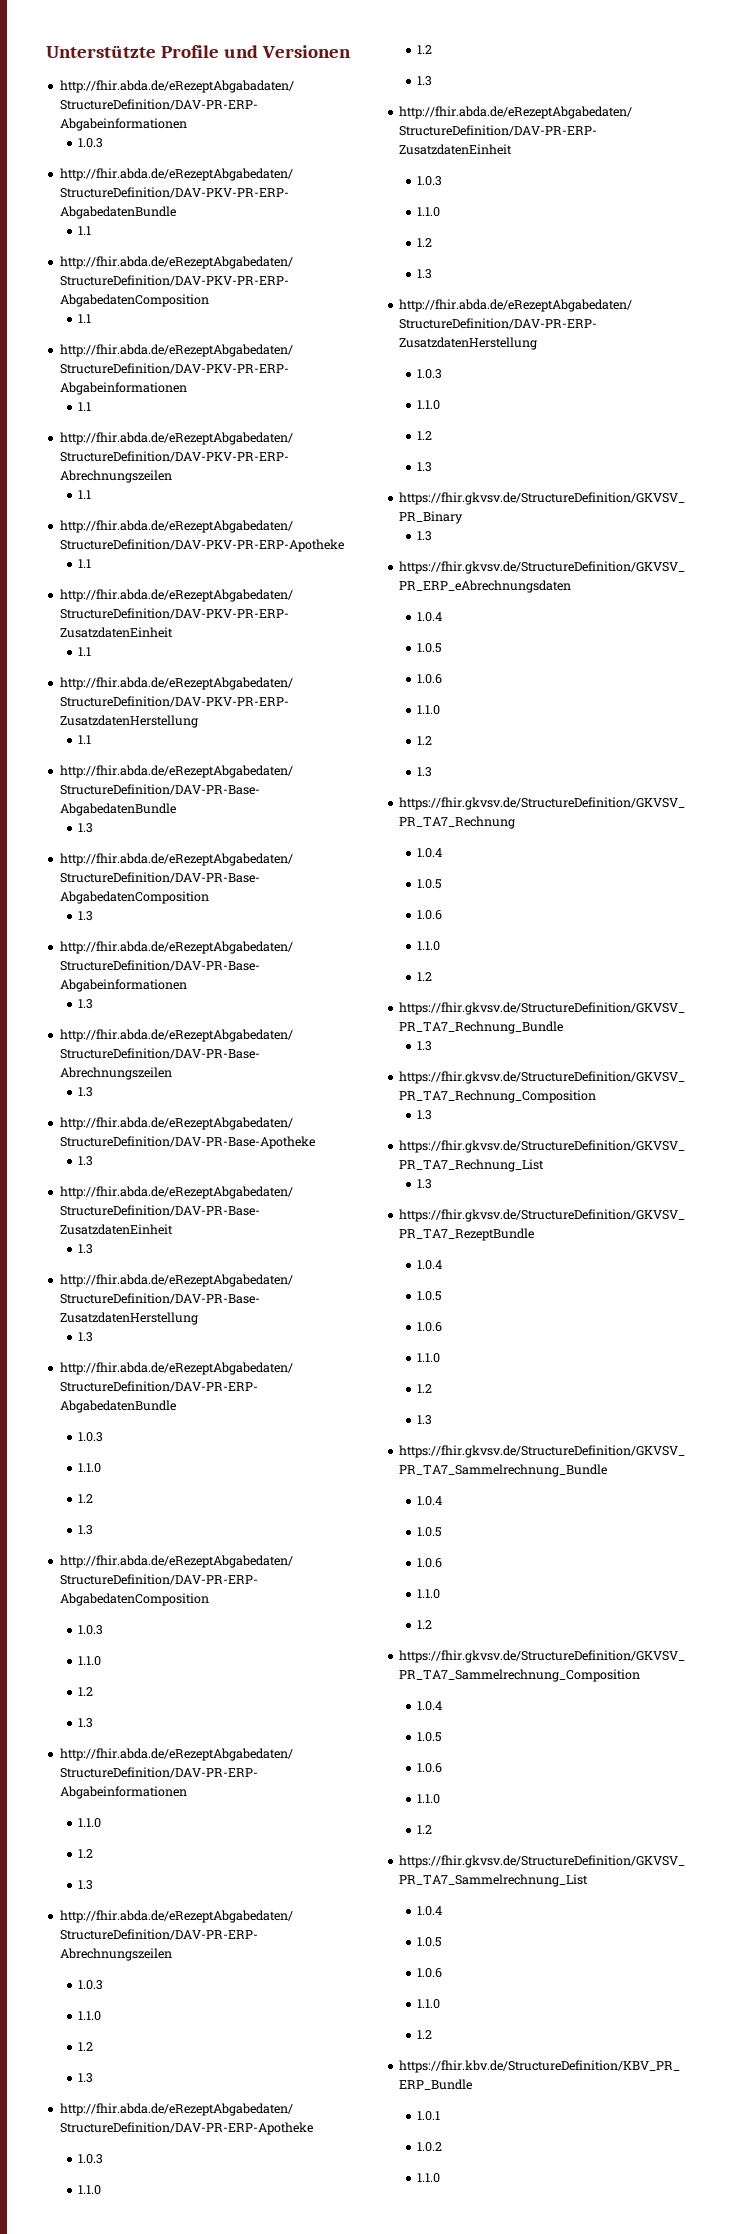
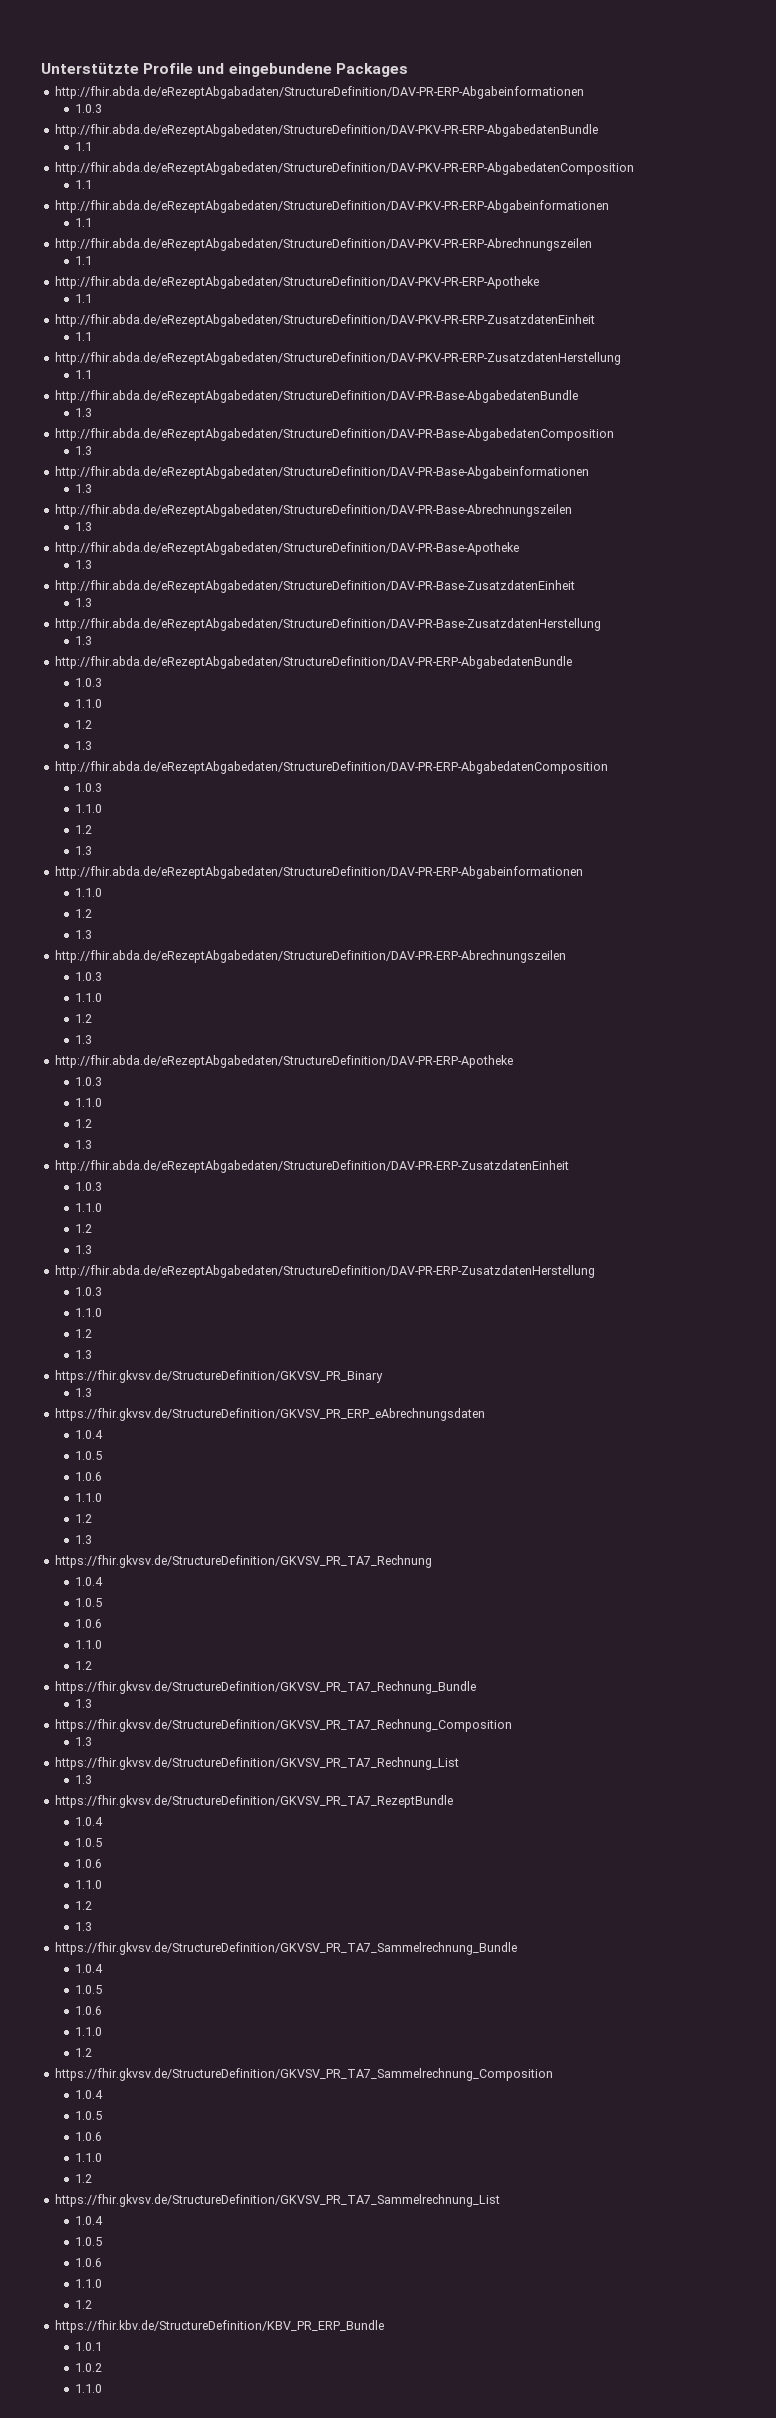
[261,45,351,58] Versionen -> [228,63,408,77] eingebundene Packages

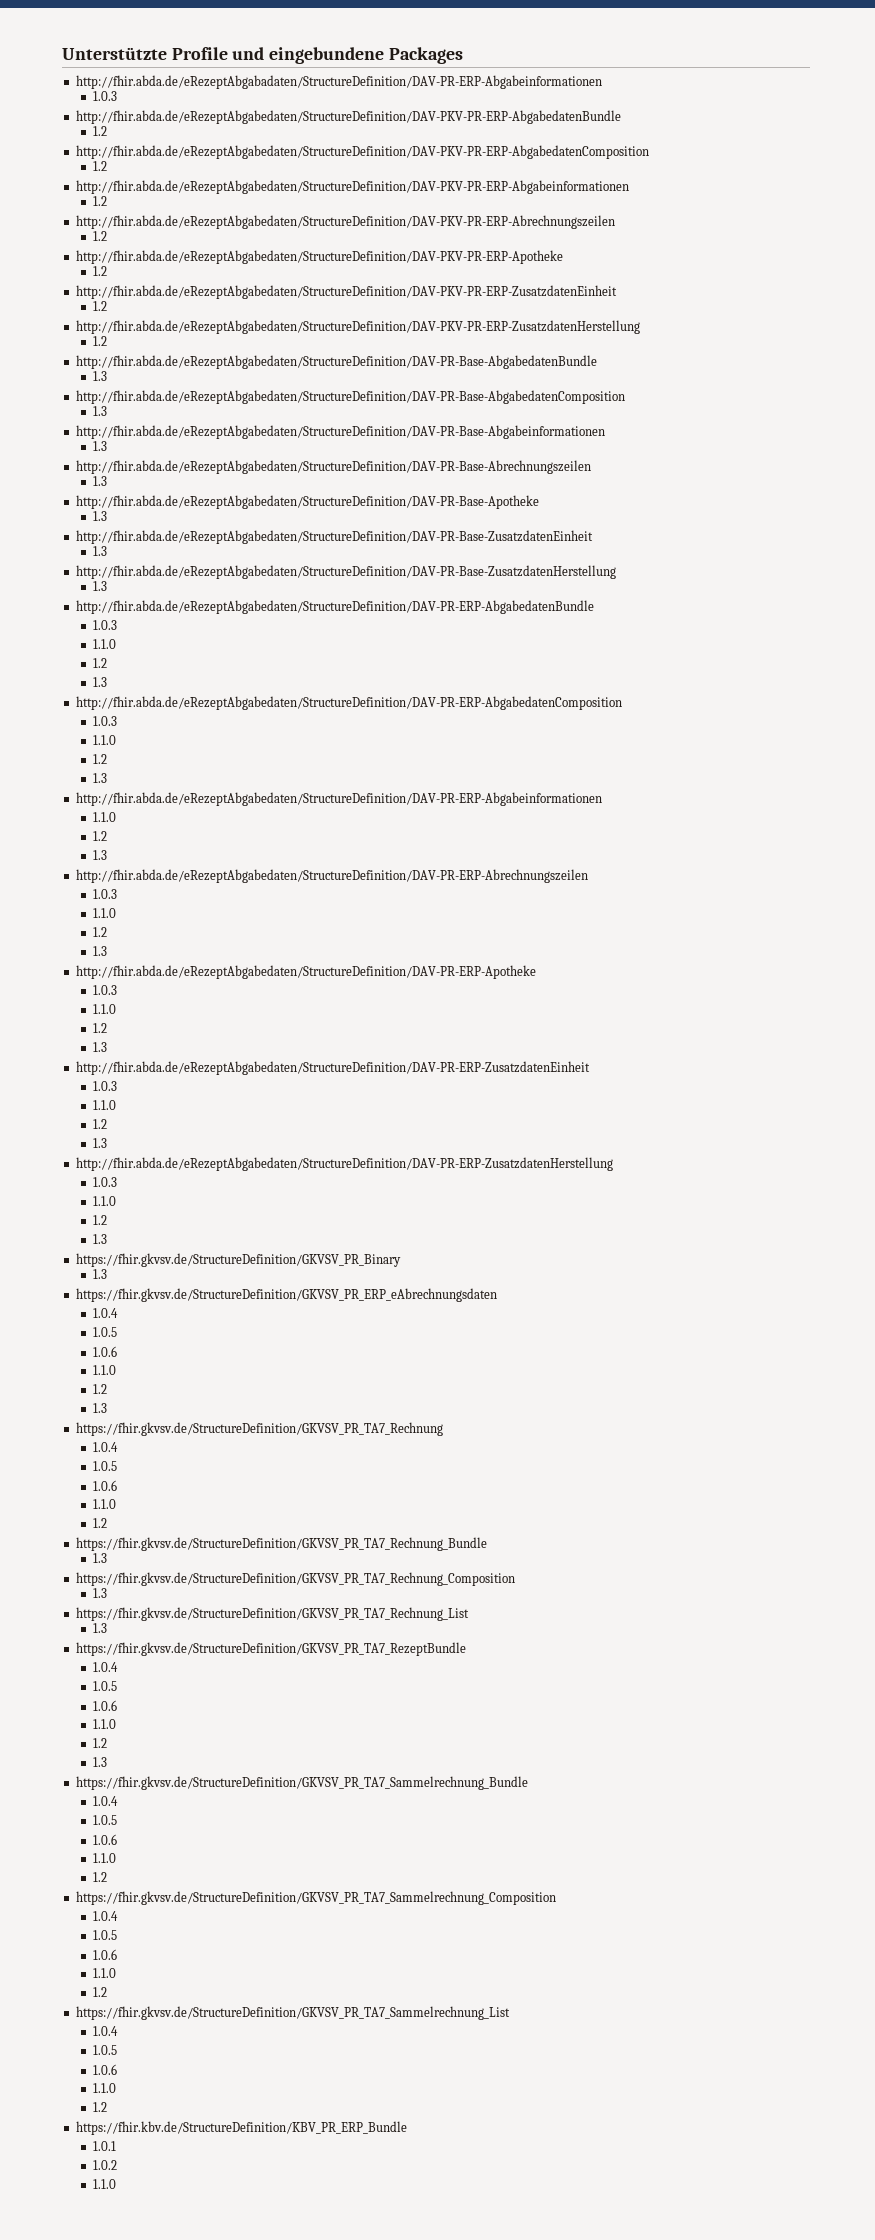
[74,142,92,151] 1.1 -> [92,126,107,136] 1.2
[74,180,92,189] 1.1 -> [92,161,107,171] 1.2
[74,218,92,227] 1.1 -> [92,196,107,206] 1.2
[74,256,92,265] 1.1 -> [92,231,107,241] 1.2
[74,294,92,303] 1.1 -> [92,266,107,276] 1.2
[74,332,92,341] 1.1 -> [92,301,107,311] 1.2
[74,370,92,379] 1.1 -> [92,336,107,346] 1.2

